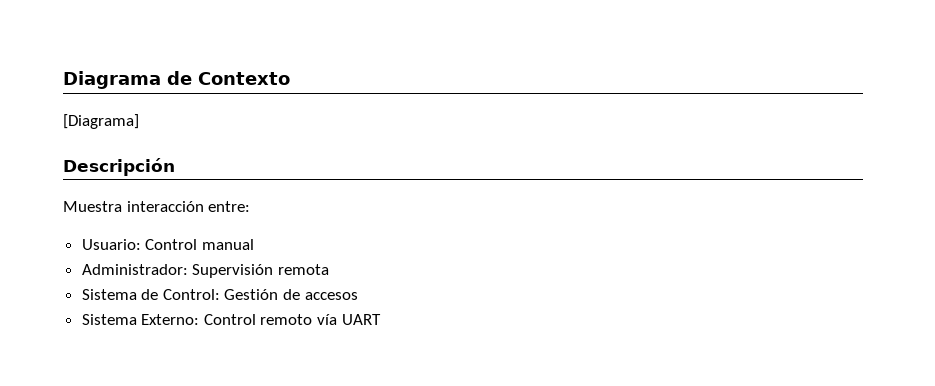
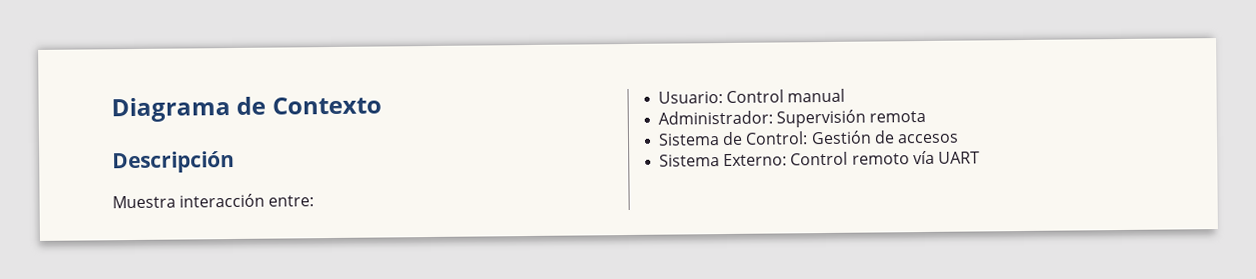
[63,114,139,129] // [Diagrama] -> (382, 105) none

